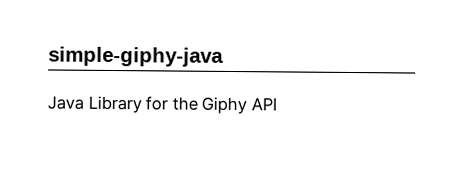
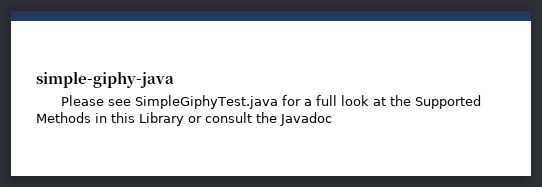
[47,95,277,115] Java Library for the Giphy API -> [60,95,481,109] [36,112,332,126] Please see SimpleGiphyTest.java for a full look at the Supported Methods in this Library or consult the Javadoc

